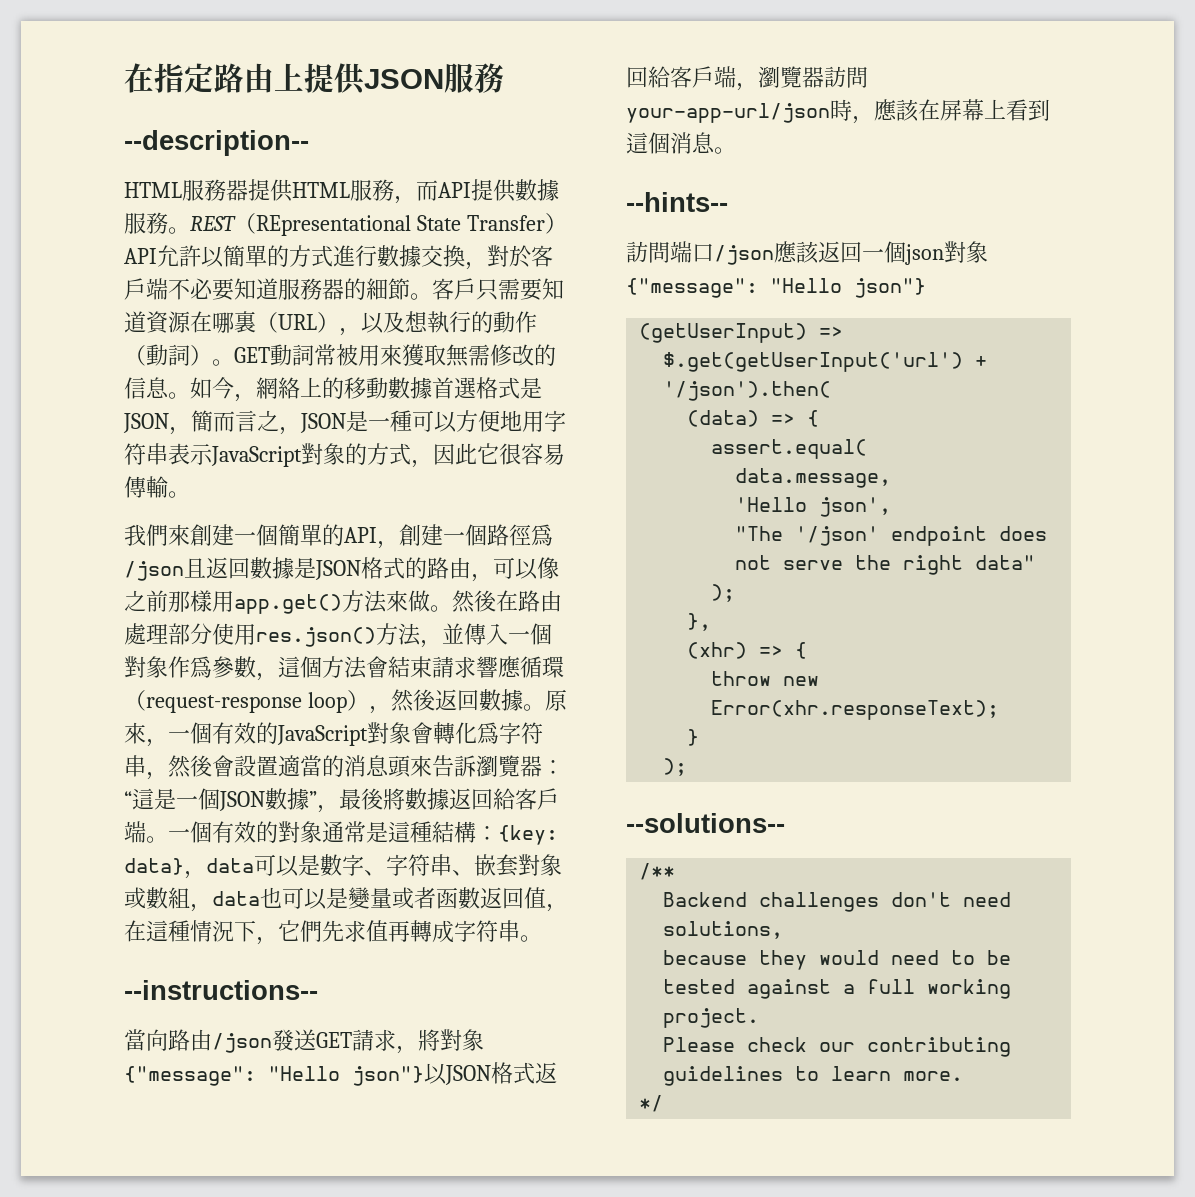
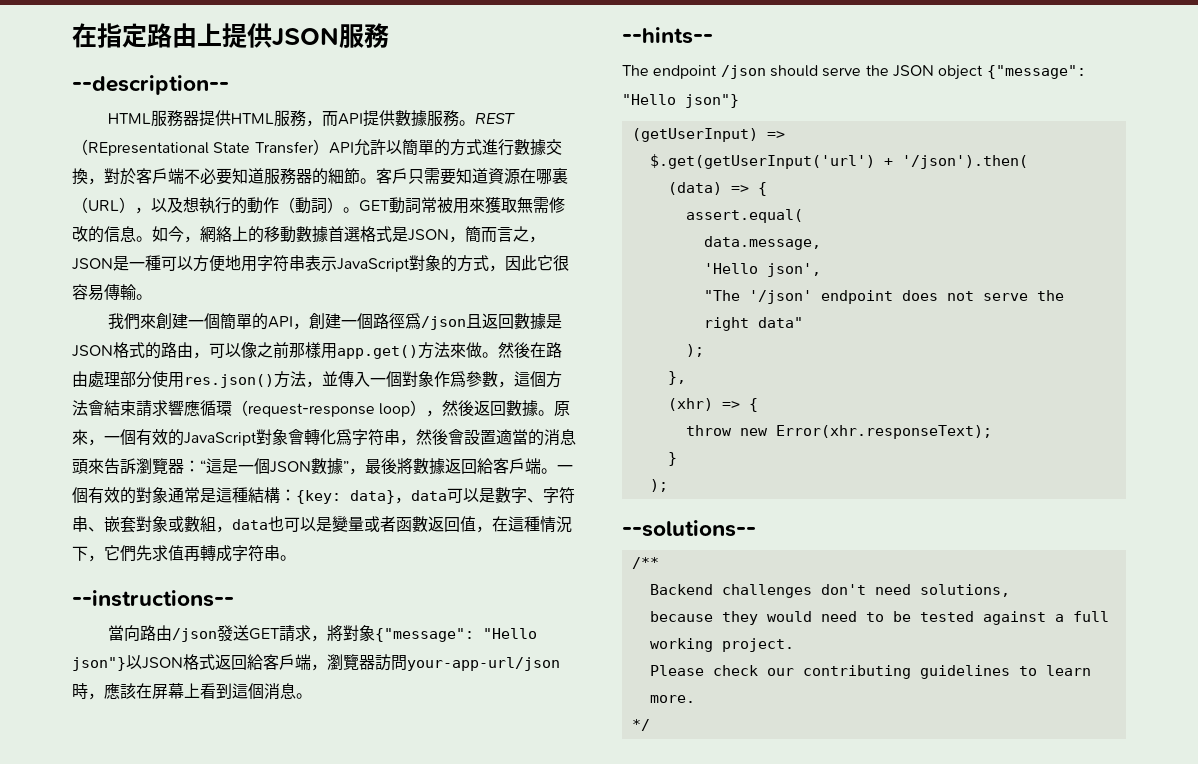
[626,241,988,265] 訪問端口/json應該返回一個json對象 -> [622,65,984,80] The endpoint /json should serve the JSON object

